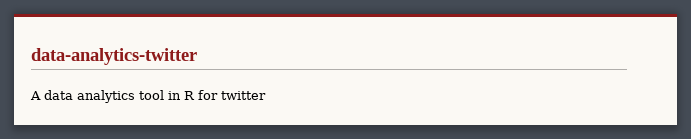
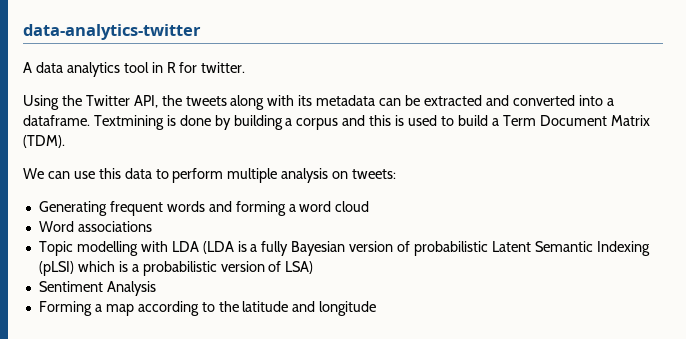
[221,91,266,100] twitter -> [201,62,246,73] [23,95,614,110] [23,115,650,130] [23,135,65,148] [23,168,397,183] [38,201,370,216] [38,221,152,232] [38,241,650,256] [38,261,314,276] [38,281,156,296] [38,301,377,316] twitter. // Using the Twitter API, the tweets along with its metadata can be extracted and converted into a dataframe. Textmining is done by building a corpus and this is used to build a Term Document Matrix (TDM). // We can use this data to perform multiple analysis on tweets: // Generating frequent words and forming a word cloud // Word associations // Topic modelling with LDA (LDA is a fully Bayesian version of probabilistic Latent Semantic Indexing (pLSI) which is a probabilistic version of LSA) // Sentiment Analysis // Forming a map according to the latitude and longitude

